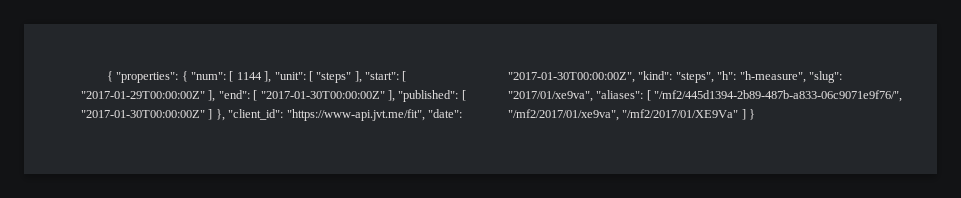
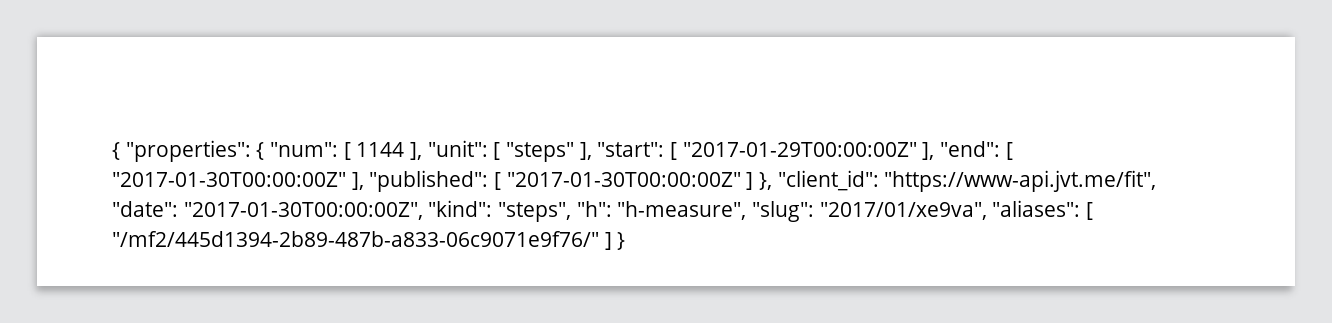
[654,90,903,102] [508,109,739,121] "/mf2/445d1394-2b89-487b-a833-06c9071e9f76/", "/mf2/2017/01/xe9va", "/mf2/2017/01/XE9Va" -> [112,231,599,247] "/mf2/445d1394-2b89-487b-a833-06c9071e9f76/"

